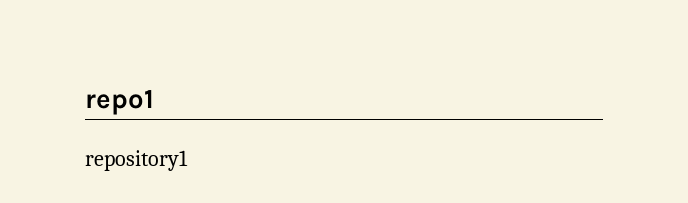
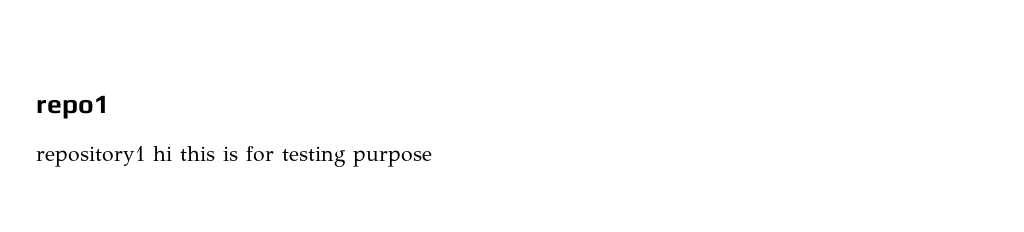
(188, 160) none -> [153,146,432,167] hi this is for testing purpose

